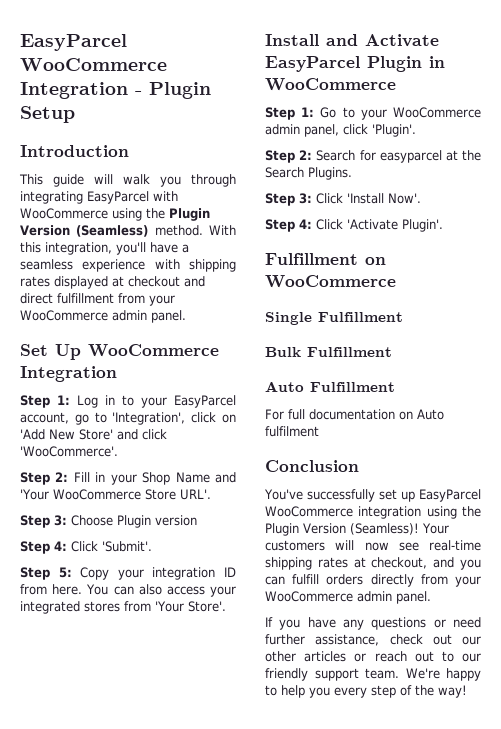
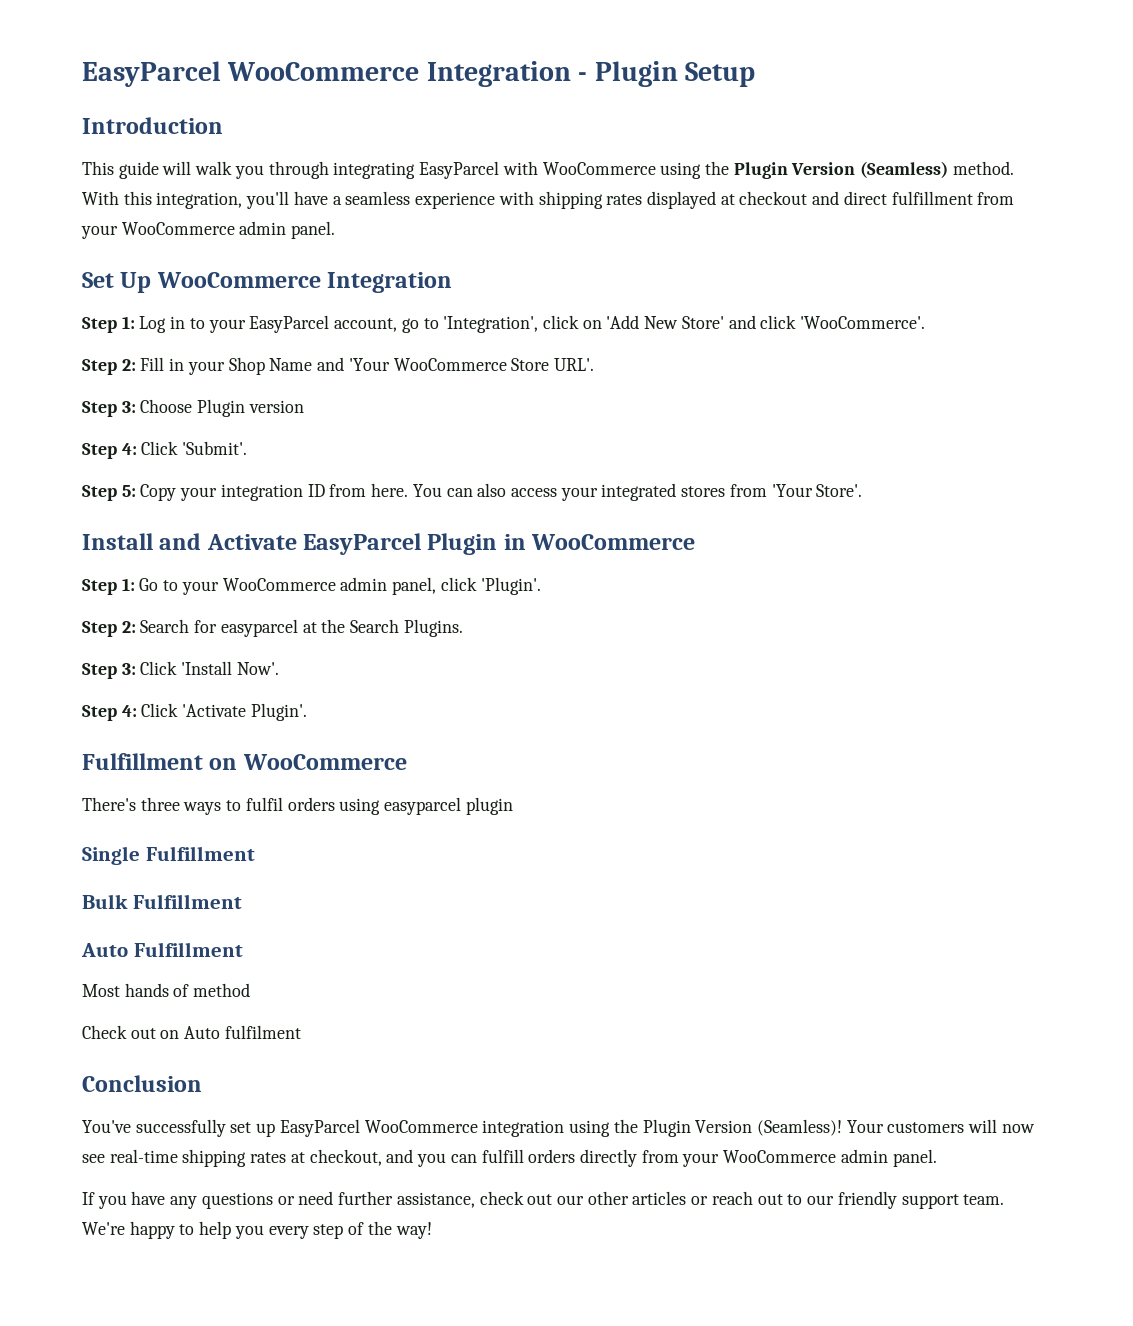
(396, 281) none -> [82,797,513,815] // There's three ways to fulfil orders using easyparcel plugin
[265,409,395,420] For full documentation -> [82,983,251,997] [82,1025,156,1039] Most hands of method // Check out

